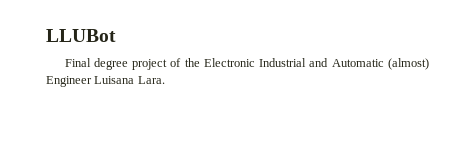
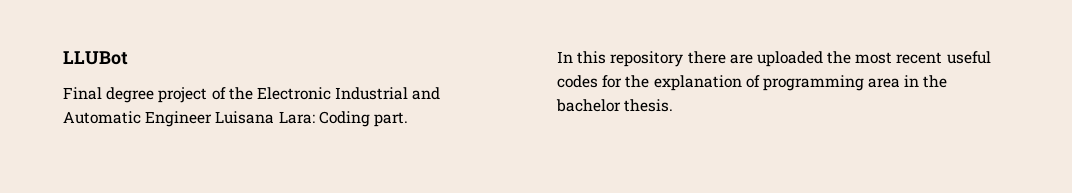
[388,58,429,70] (almost) -> (141, 117) none
[137,76,165,84] Lara. -> [278,111,408,127] [557,51,991,67] [557,75,948,91] [556,99,674,112] Lara: Coding part. // In this repository there are uploaded the most recent useful codes for the explanation of programming area in the bachelor thesis.

